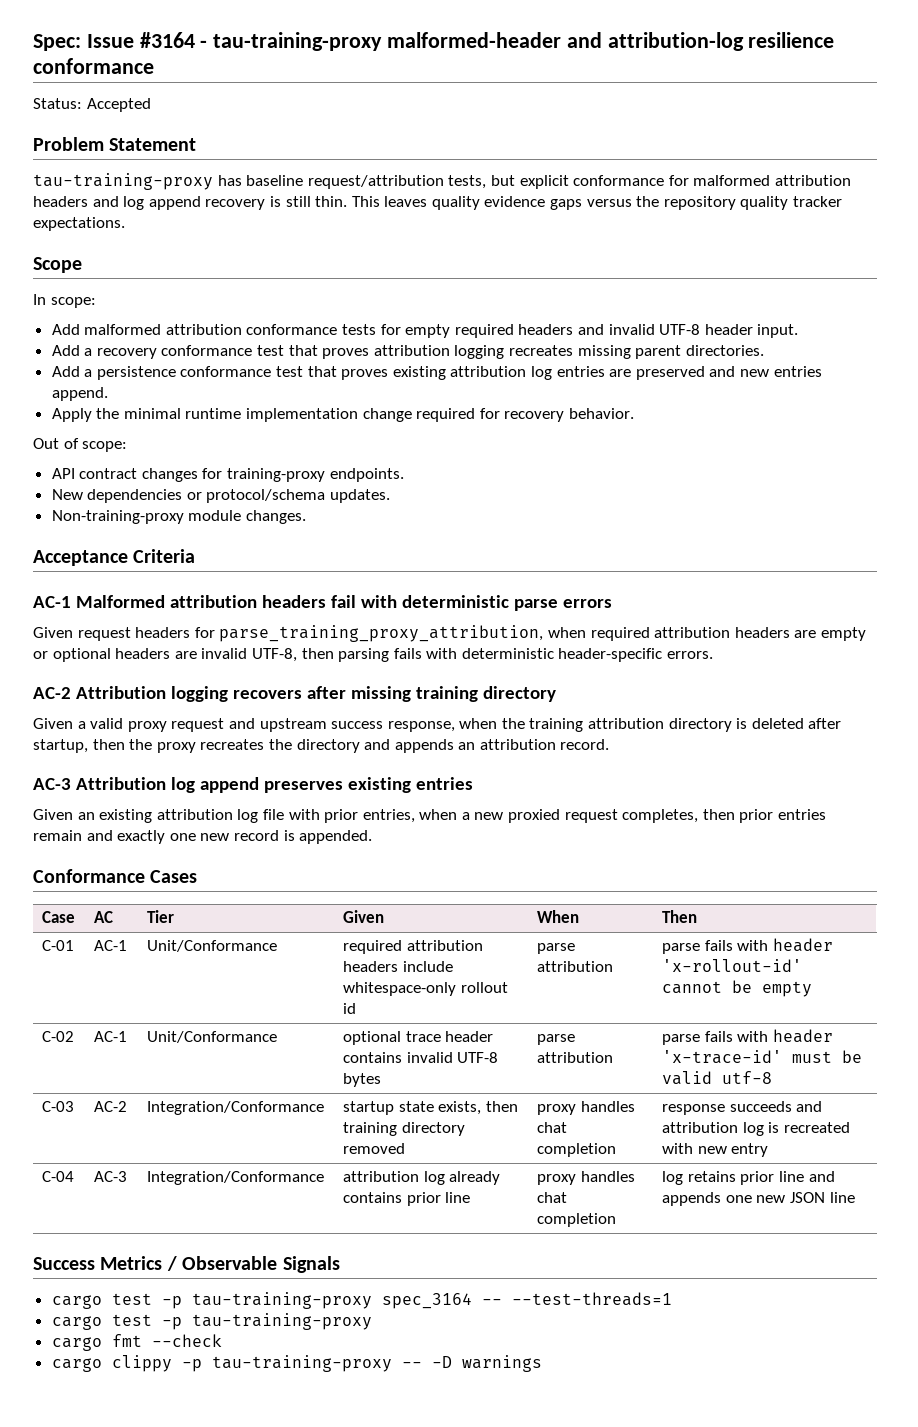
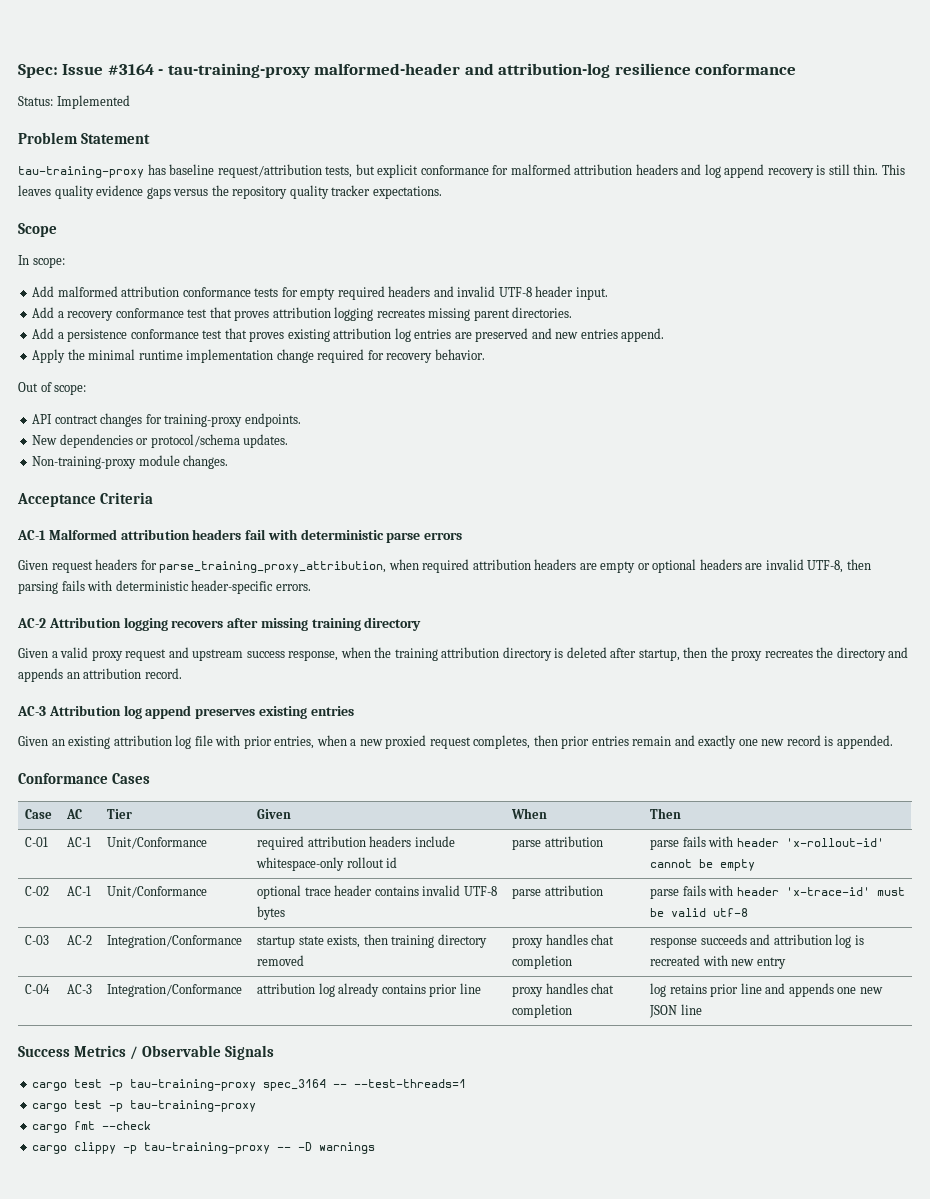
[86,98,151,112] Accepted -> [56,95,130,109] Implemented

